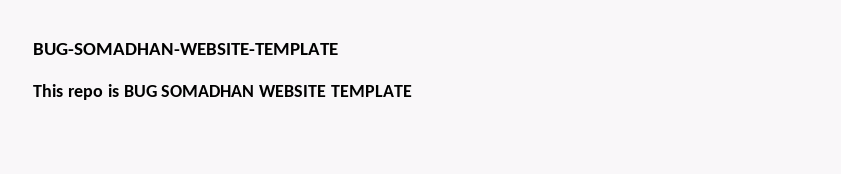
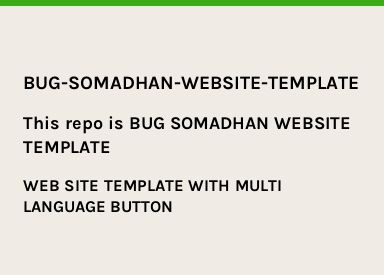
(413, 91) none -> [23,180,282,192] [23,201,174,213] // WEB SITE TEMPLATE WITH MULTI LANGUAGE BUTTON

